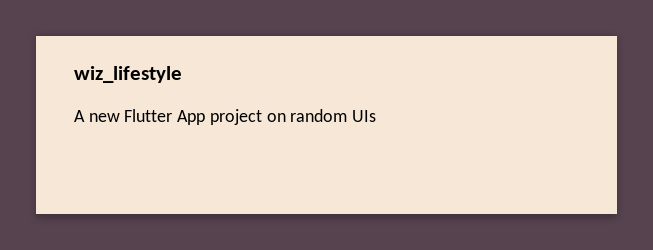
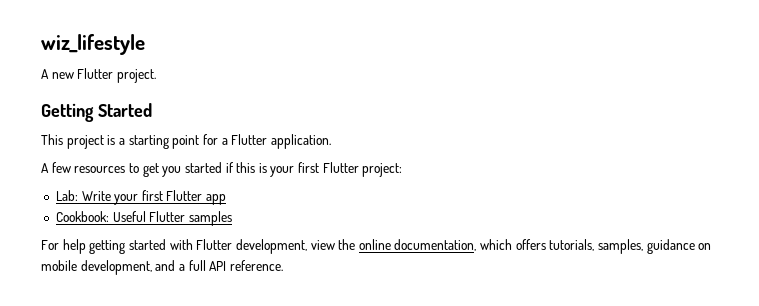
[177,109,377,125] App project on random UIs -> [116,69,156,83] [41,103,152,122] [41,134,331,149] [41,162,403,177] [55,190,227,205] [55,211,232,226] [41,239,712,254] [41,260,283,275] project. // Getting Started // This project is a starting point for a Flutter application. // A few resources to get you started if this is your first Flutter project: // Lab: Write your first Flutter app // Cookbook: Useful Flutter samples // For help getting started with Flutter development, view the online documentation, which offers tutorials, samples, guidance on mobile development, and a full API reference.

